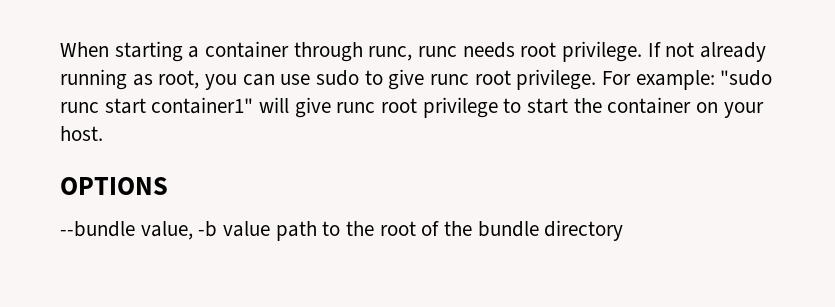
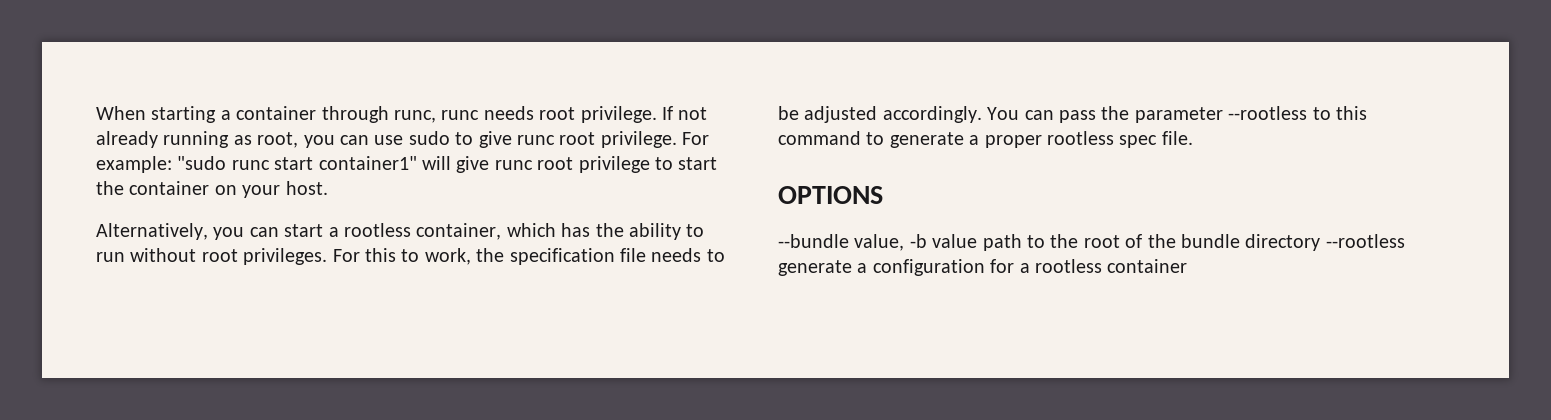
(103, 133) none -> [96,223,705,240] [96,248,725,265] [778,106,1367,123] [778,131,1193,148] // Alternatively, you can start a rootless container, which has the ability to run without root privileges. For this to work, the specification file needs to be adjusted accordingly. You can pass the parameter --rootless to this command to generate a proper rootless spec file.
(624, 230) none -> [1325,234,1405,248] [778,259,1188,276] --rootless generate a configuration for a rootless container

